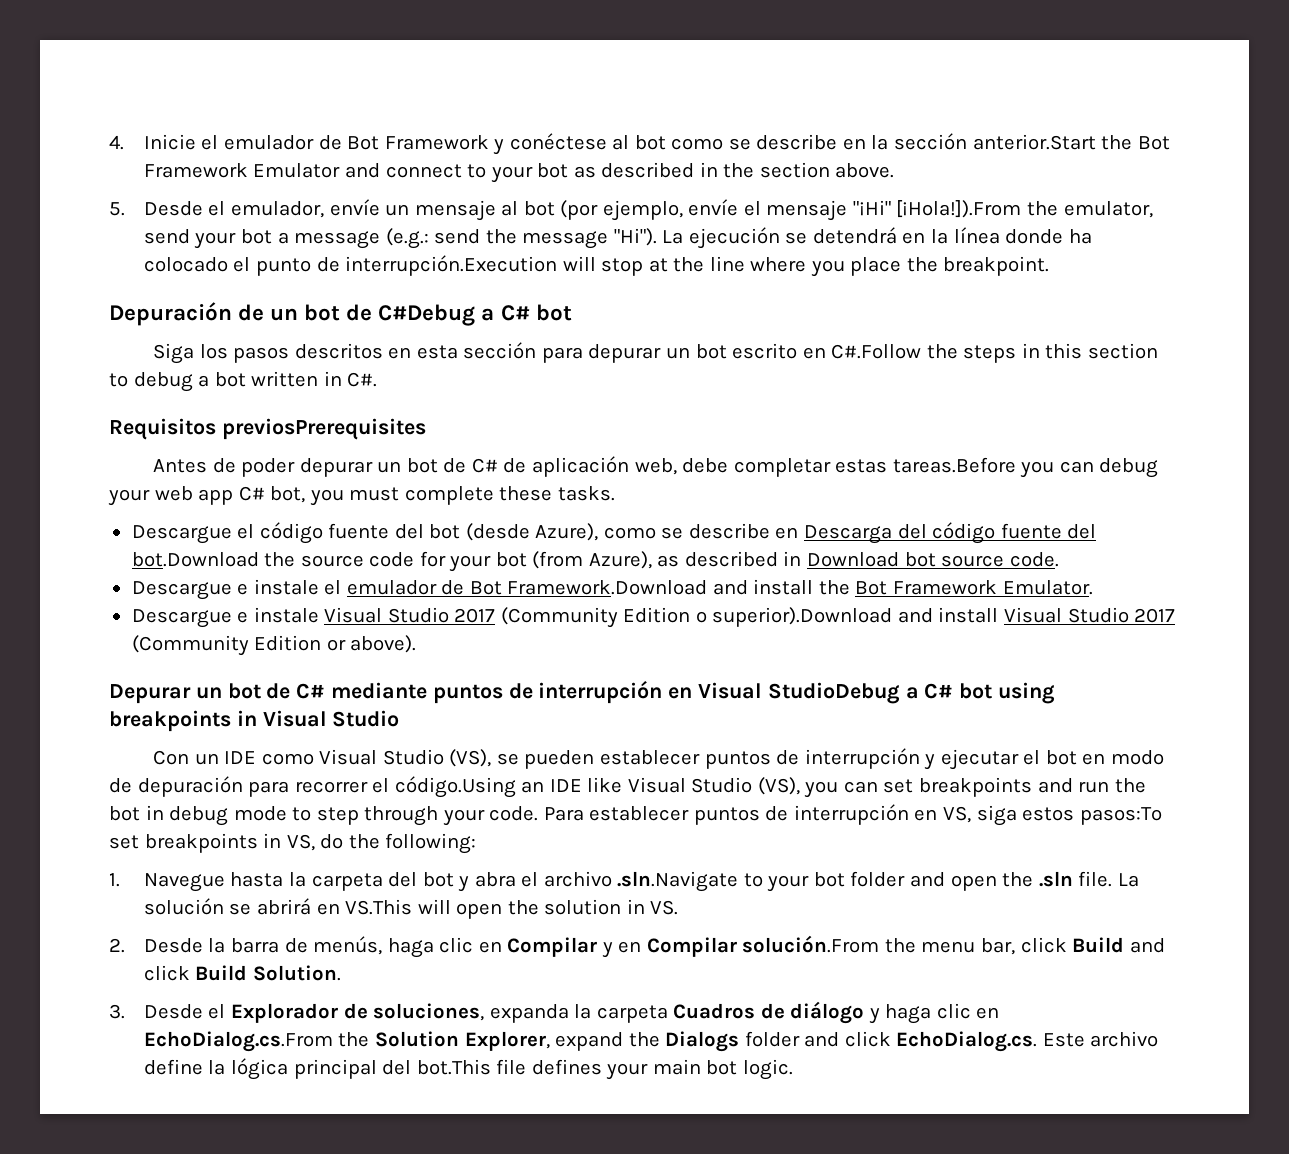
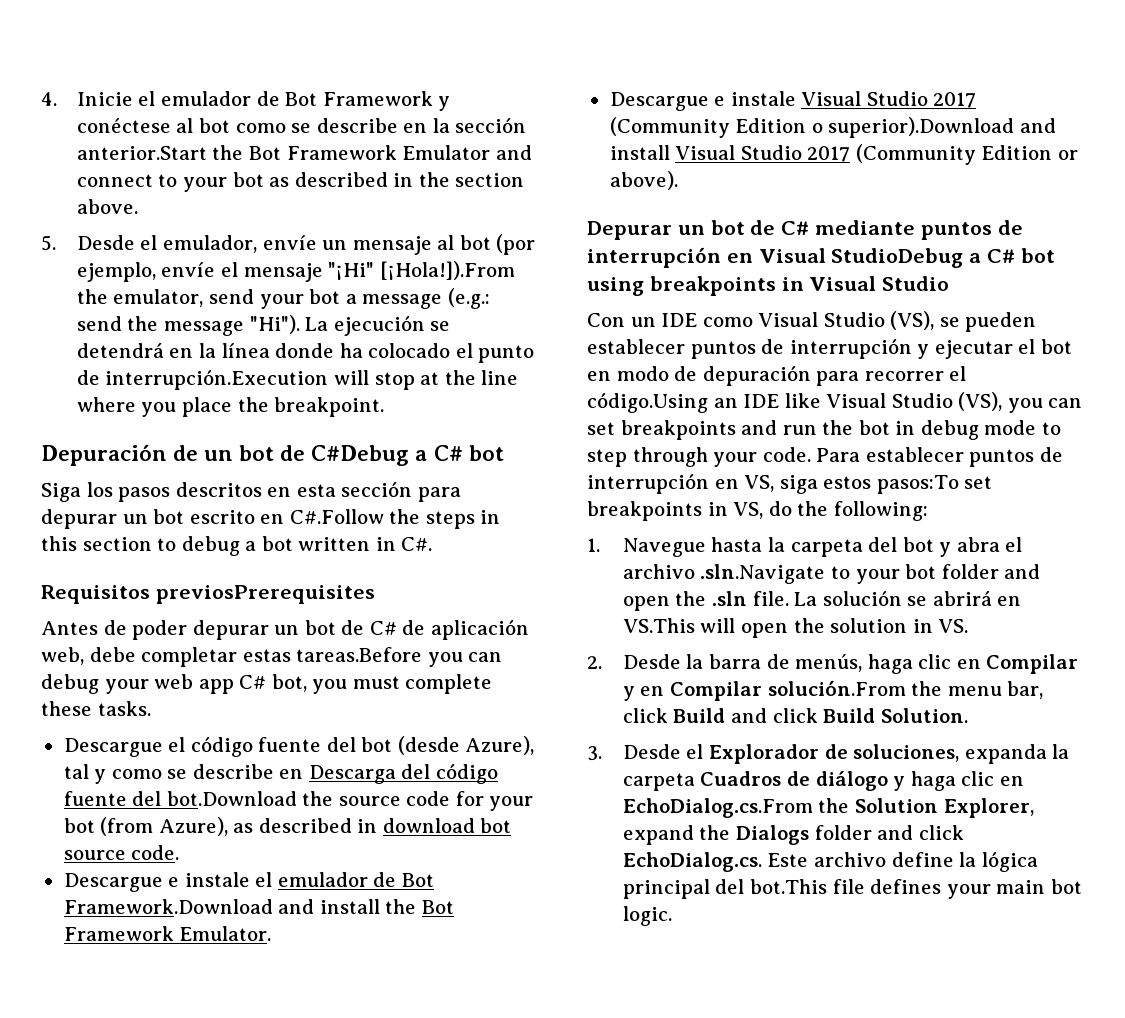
(599, 532) none -> [63,764,107,784] tal y
[806,552,899,567] Download -> [382,818,475,833] download

